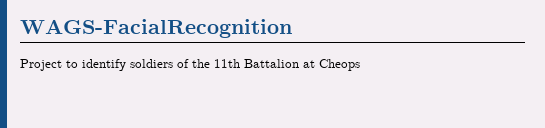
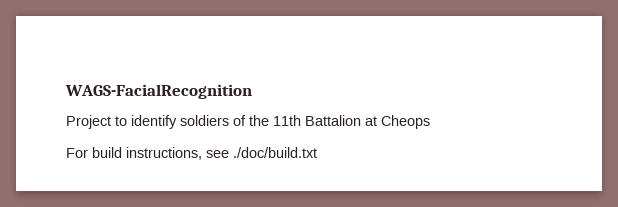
(360, 65) none -> [66,147,317,160] // For build instructions, see ./doc/build.txt

